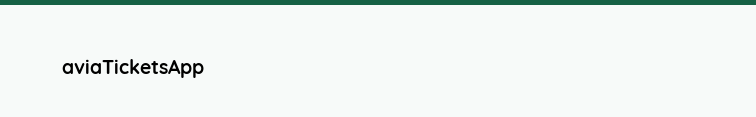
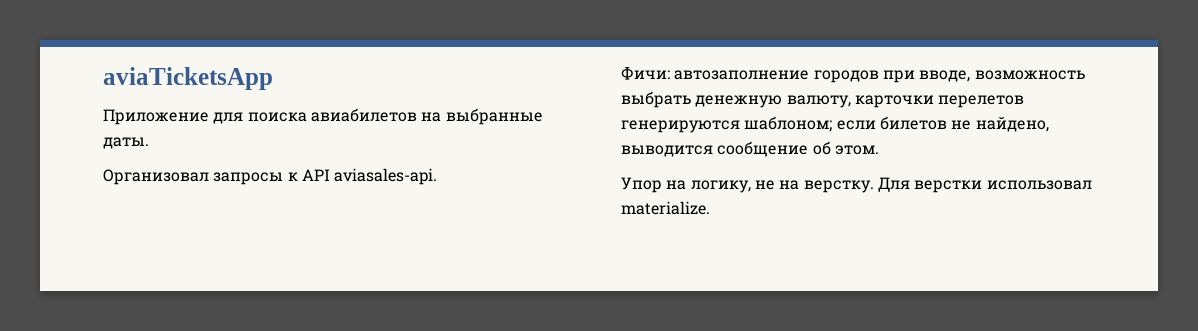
(204, 68) none -> [103,108,543,125] [103,137,149,149] [103,168,438,185] [621,67,1085,83] [621,91,1025,108] [621,116,1049,133] [621,141,879,157] [621,177,1092,193] [621,201,710,215] // Приложение для поиска авиабилетов на выбранные даты. // Организовал запросы к API aviasales-api. // Фичи: автозаполнение городов при вводе, возможность выбрать денежную валюту, карточки перелетов генерируются шаблоном; если билетов не найдено, выводится сообщение об этом. // Упор на логику, не на верстку. Для верстки использовал materialize.

